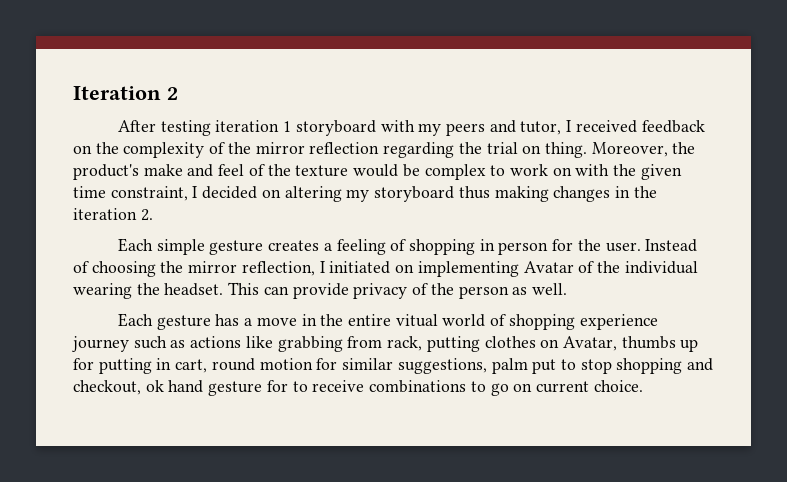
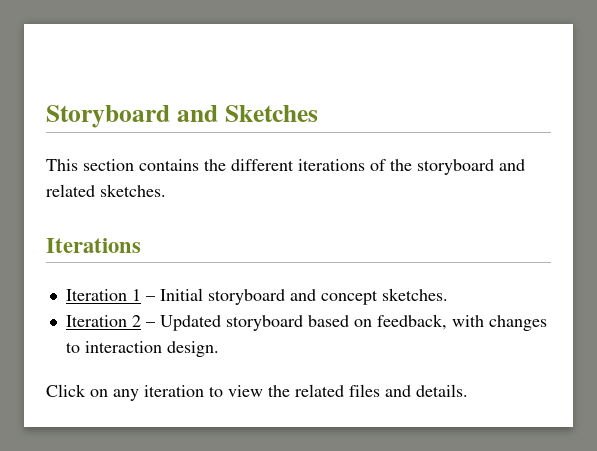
[73,86,178,100] [117,120,705,136] [73,142,696,158] [73,164,682,180] [73,186,657,202] [73,208,153,221] [117,238,698,255] [73,261,698,277] [73,282,567,299] [117,313,658,330] [72,336,699,352] [73,358,714,374] [73,380,643,396] Iteration 2 // After testing iteration 1 storyboard with my peers and tutor, I received feedback on the complexity of the mirror reflection regarding the trial on thing. Moreover, the product's make and feel of the texture would be complex to work on with the given time constraint, I decided on altering my storyboard thus making changes in the iteration 2. // Each simple gesture creates a feeling of shopping in person for the user. Instead of choosing the mirror reflection, I initiated on implementing Avatar of the individual wearing the headset. This can provide privacy of the person as well. // Each gesture has a move in the entire vitual world of shopping experience journey such as actions like grabbing from rack, putting clothes on Avatar, thumbs up for putting in cart, round motion for similar suggestions, palm put to stop shopping and checkout, ok hand gesture for to receive combinations to go on current choice. -> [46,105,318,128] [46,159,525,175] [46,184,166,197] [46,238,141,253] [65,288,448,305] [65,314,547,331] [65,341,219,357] [46,384,468,401] Storyboard and Sketches // This section contains the different iterations of the storyboard and related sketches. // Iterations // Iteration 1 – Initial storyboard and concept sketches. // Iteration 2 – Updated storyboard based on feedback, with changes to interaction design. // Click on any iteration to view the related files and details.

